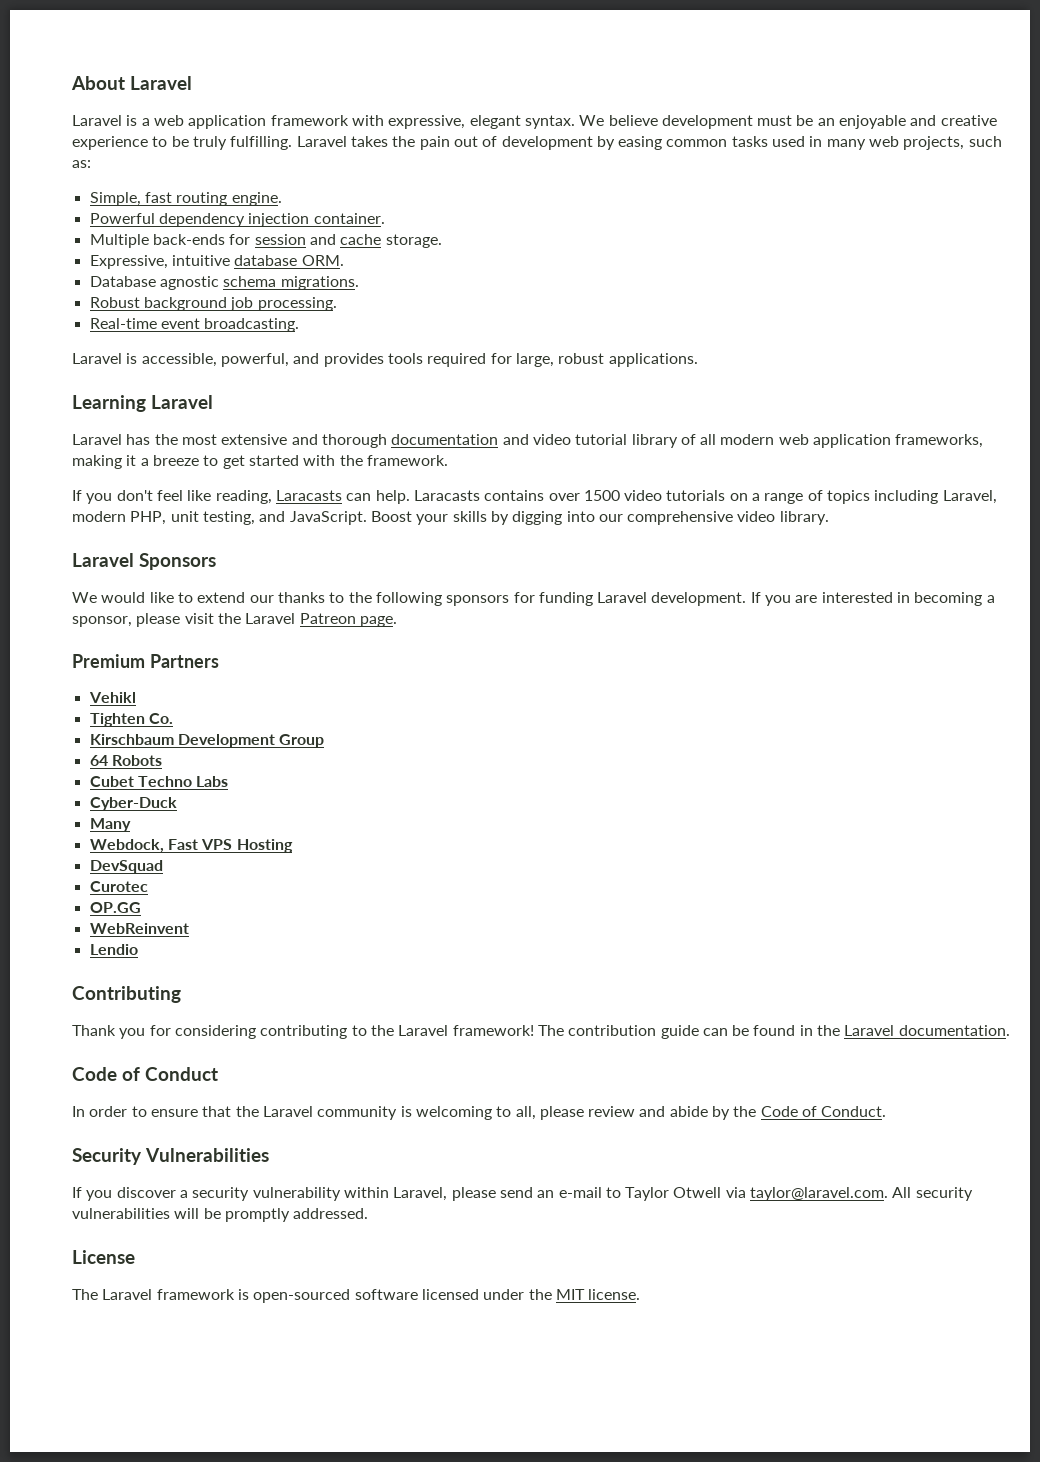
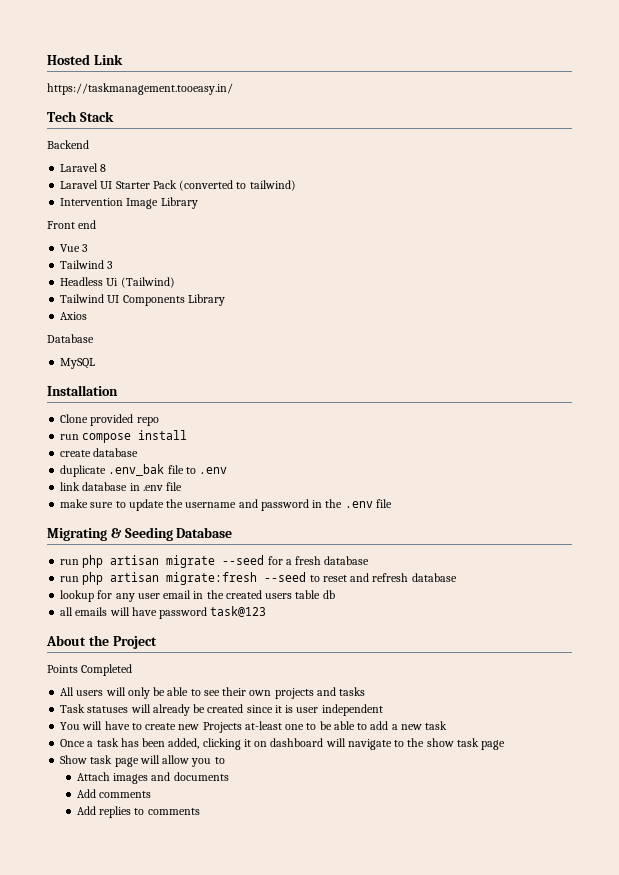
[71,76,192,90] [72,115,997,129] [72,136,1002,150] [72,160,91,168] [89,192,282,206] [89,213,385,227] [89,234,442,248] [89,255,344,269] [89,276,359,290] [89,297,337,311] [89,318,300,332] [72,353,698,367] [72,395,213,412] [72,434,984,448] [72,455,448,469] [72,490,997,504] [72,511,829,525] [72,553,216,570] [72,592,995,606] [72,613,397,627] [72,654,219,668] [88,692,136,703] [89,713,173,727] [89,734,325,748] [89,755,162,766] [89,776,229,787] [89,797,177,811] [89,818,131,832] [89,839,293,853] [89,860,163,874] [89,881,148,892] [89,902,141,913] [89,923,189,934] [89,944,138,955] [72,986,181,1003] [72,1025,1010,1039] [72,1067,218,1081] [72,1106,887,1120] [72,1148,269,1165] [72,1187,973,1201] [72,1208,369,1222] [72,1250,135,1264] [72,1289,641,1303] About Laravel // Laravel is a web application framework with expressive, elegant syntax. We believe development must be an enjoyable and creative experience to be truly fulfilling. Laravel takes the pain out of development by easing common tasks used in many web projects, such as: // Simple, fast routing engine. // Powerful dependency injection container. // Multiple back-ends for session and cache storage. // Expressive, intuitive database ORM. // Database agnostic schema migrations. // Robust background job processing. // Real-time event broadcasting. // Laravel is accessible, powerful, and provides tools required for large, robust applications. // Learning Laravel // Laravel has the most extensive and thorough documentation and video tutorial library of all modern web application frameworks, making it a breeze to get started with the framework. // If you don't feel like reading, Laracasts can help. Laracasts contains over 1500 video tutorials on a range of topics including Laravel, modern PHP, unit testing, and JavaScript. Boost your skills by digging into our comprehensive video library. // Laravel Sponsors // We would like to extend our thanks to the following sponsors for funding Laravel development. If you are interested in becoming a sponsor, please visit the Laravel Patreon page. // Premium Partners // Vehikl // Tighten Co. // Kirschbaum Development Group // 64 Robots // Cubet Techno Labs // Cyber-Duck // Many // Webdock, Fast VPS Hosting // DevSquad // Curotec // OP.GG // WebReinvent // Lendio // Contributing // Thank you for considering contributing to the Laravel framework! The contribution guide can be found in the Laravel documentation. // Code of Conduct // In order to ensure that the Laravel community is welcoming to all, please review and abide by the Code of Conduct. // Security Vulnerabilities // If you discover a security vulnerability within Laravel, please send an e-mail to Taylor Otwell via taylor@laravel.com. All security vulnerabilities will be promptly addressed. // License // The Laravel framework is open-sourced software licensed under the MIT license. -> [47,54,123,65] [47,83,233,95] [47,111,114,122] [47,140,89,149] [60,163,107,172] [60,180,296,191] [60,197,198,209] [47,220,97,229] [60,244,89,252] [60,260,114,269] [60,277,175,288] [60,294,225,306] [60,312,88,320] [47,334,94,343] [60,358,96,369] [47,385,118,396] [60,414,159,426] [60,430,188,443] [60,448,139,457] [60,464,228,477] [60,482,183,491] [60,499,392,511] [47,527,233,541] [60,555,370,568] [60,572,457,585] [60,590,335,602] [60,606,267,619] [46,635,157,649] [47,664,133,676] [60,687,366,699] [60,704,383,716] [60,721,448,733] [60,738,506,750] [60,755,225,767] [76,772,229,784] [76,789,152,798] [76,806,200,818] Hosted Link // https://taskmanagement.tooeasy.in/ // Tech Stack // Backend // Laravel 8 // Laravel UI Starter Pack (converted to tailwind) // Intervention Image Library // Front end // Vue 3 // Tailwind 3 // Headless Ui (Tailwind) // Tailwind UI Components Library // Axios // Database // MySQL // Installation // Clone provided repo // run compose install // create database // duplicate .env_bak file to .env // link database in .env file // make sure to update the username and password in the .env file // Migrating & Seeding Database // run php artisan migrate --seed for a fresh database // run php artisan migrate:fresh --seed to reset and refresh database // lookup for any user email in the created users table db // all emails will have password task@123 // About the Project // Points Completed // All users will only be able to see their own projects and tasks // Task statuses will already be created since it is user independent // You will have to create new Projects at-least one to be able to add a new task // Once a task has been added, clicking it on dashboard will navigate to the show task page // Show task page will allow you to // Attach images and documents // Add comments // Add replies to comments

